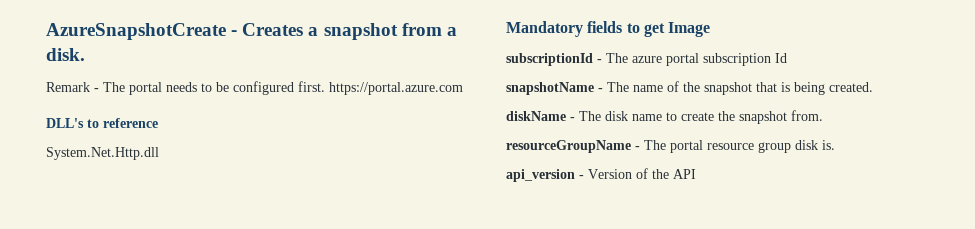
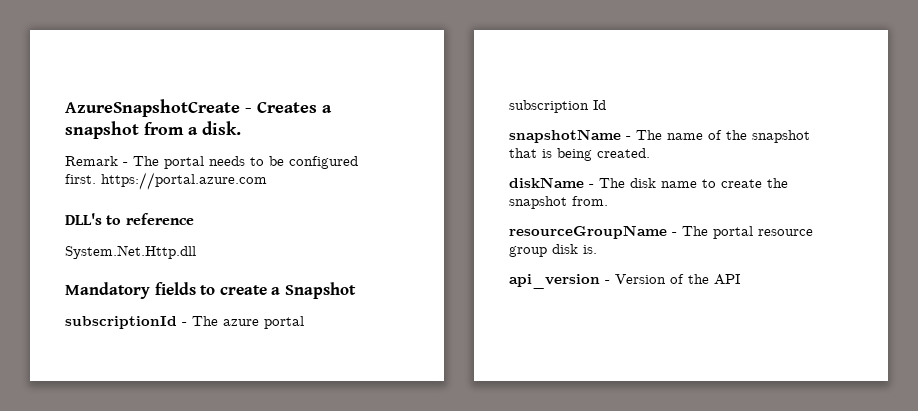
[643,22,711,37] get Image -> [219,282,356,299] create a Snapshot

